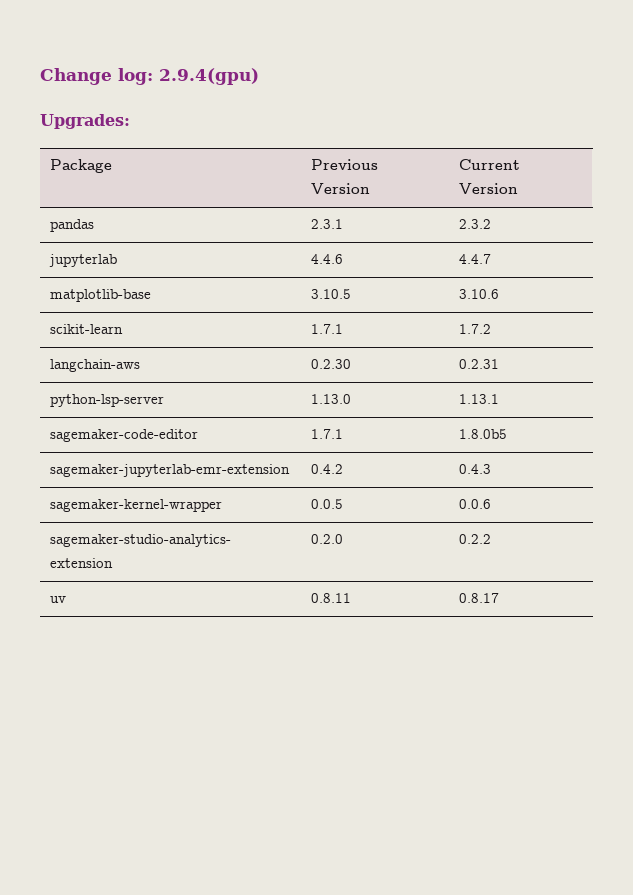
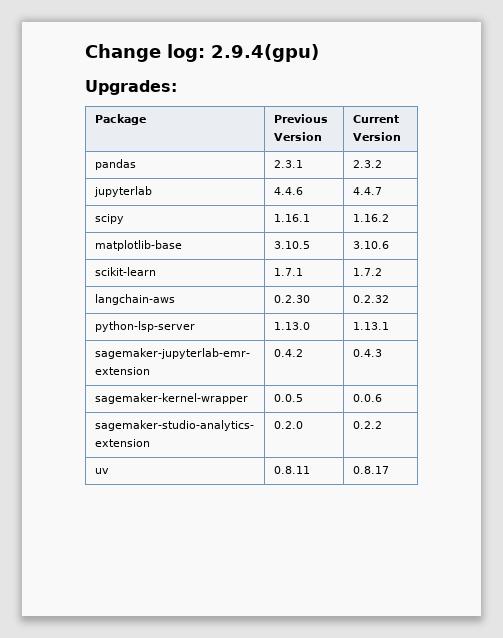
(491, 259) none -> [94,214,124,224] [273,214,310,222] [352,214,389,222] // scipy | 1.16.1 | 1.16.2
[458,359,499,369] 0.2.31 -> [352,295,389,303] 0.2.32
[49,429,198,442] [310,429,343,439] [458,429,507,439] // sagemaker-code-editor | 1.7.1 | 1.8.0b5 -> (389, 326) none

